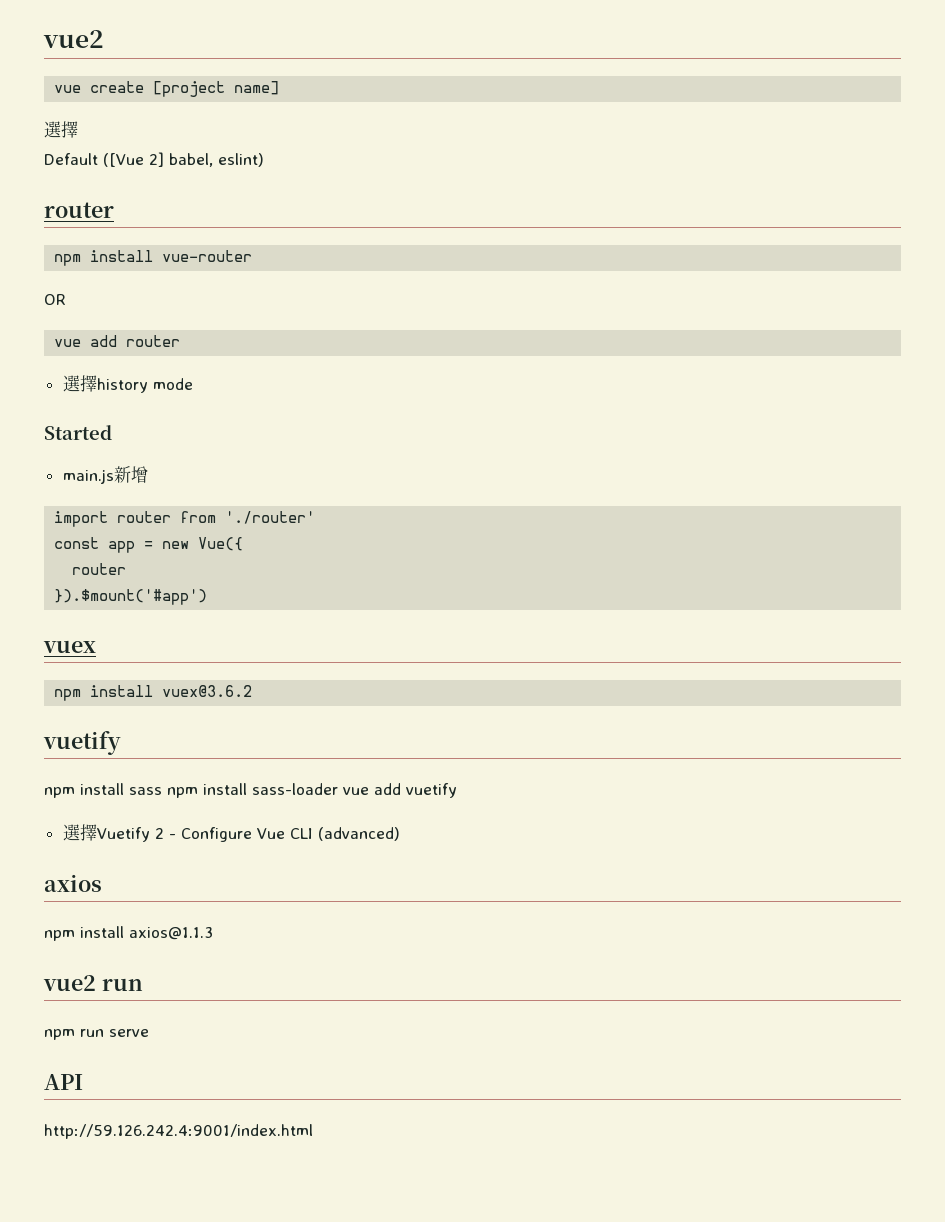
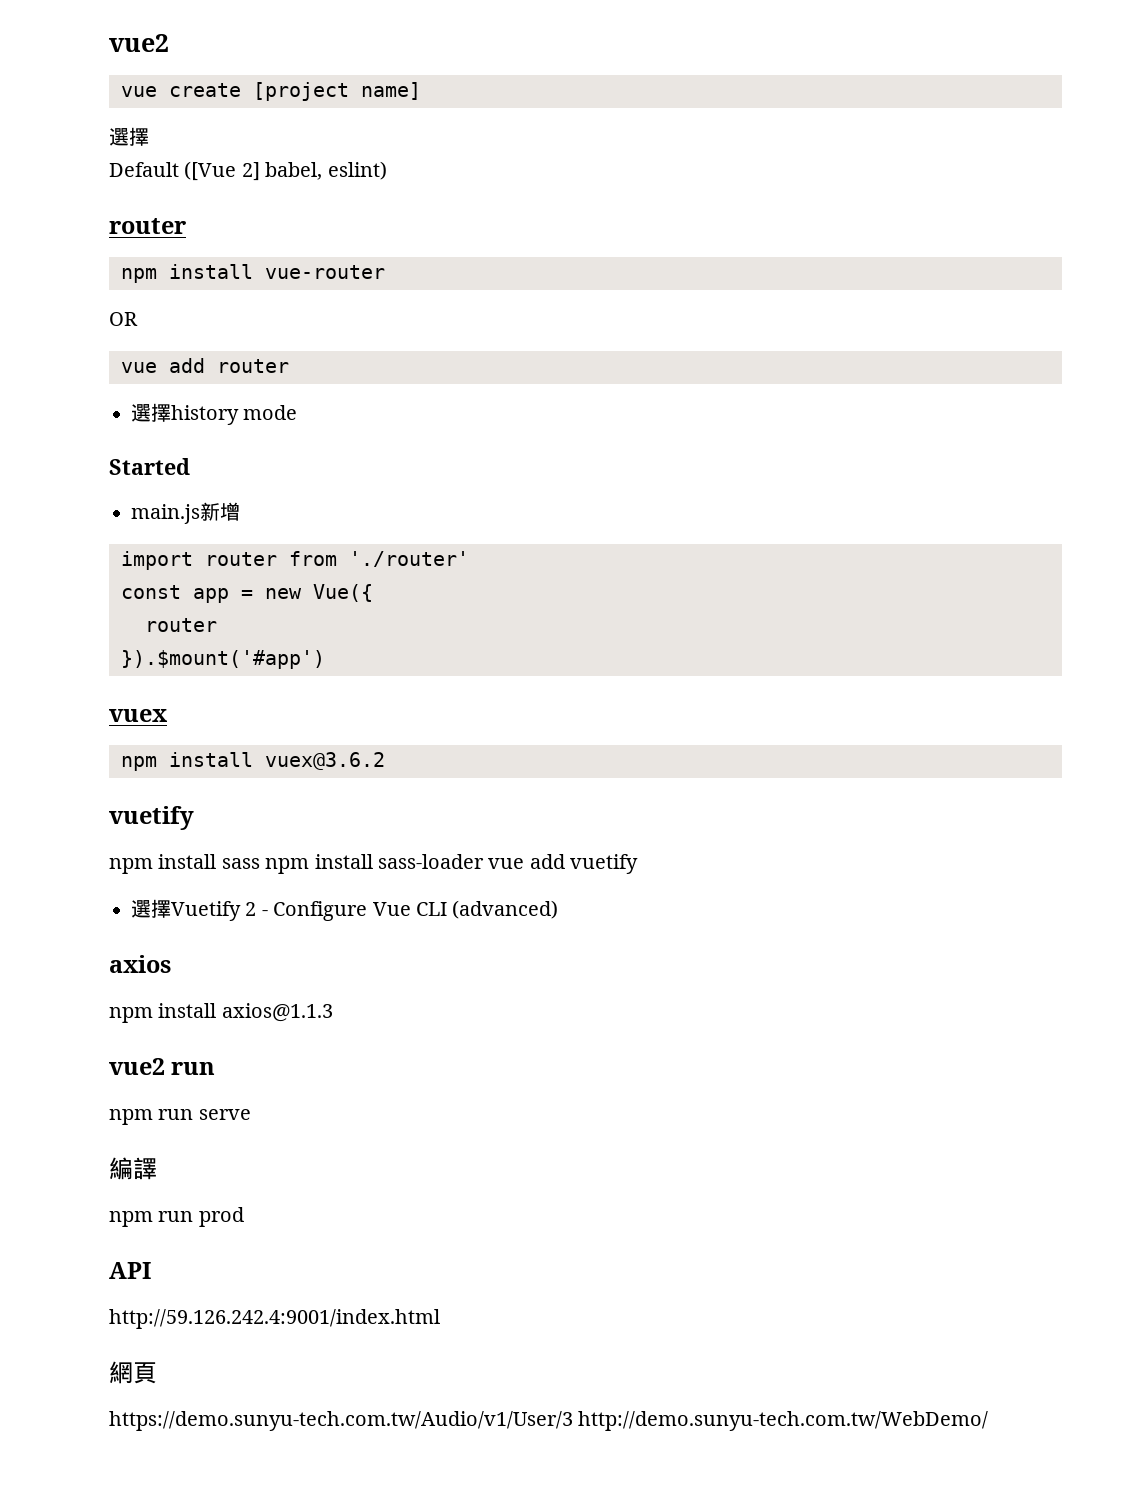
(149, 1033) none -> [109,1157,157,1180] [109,1207,244,1227] // 編譯 // npm run prod
(313, 1131) none -> [109,1361,157,1384] [109,1411,989,1431] // 網頁 // https://demo.sunyu-tech.com.tw/Audio/v1/User/3 http://demo.sunyu-tech.com.tw/WebDemo/

